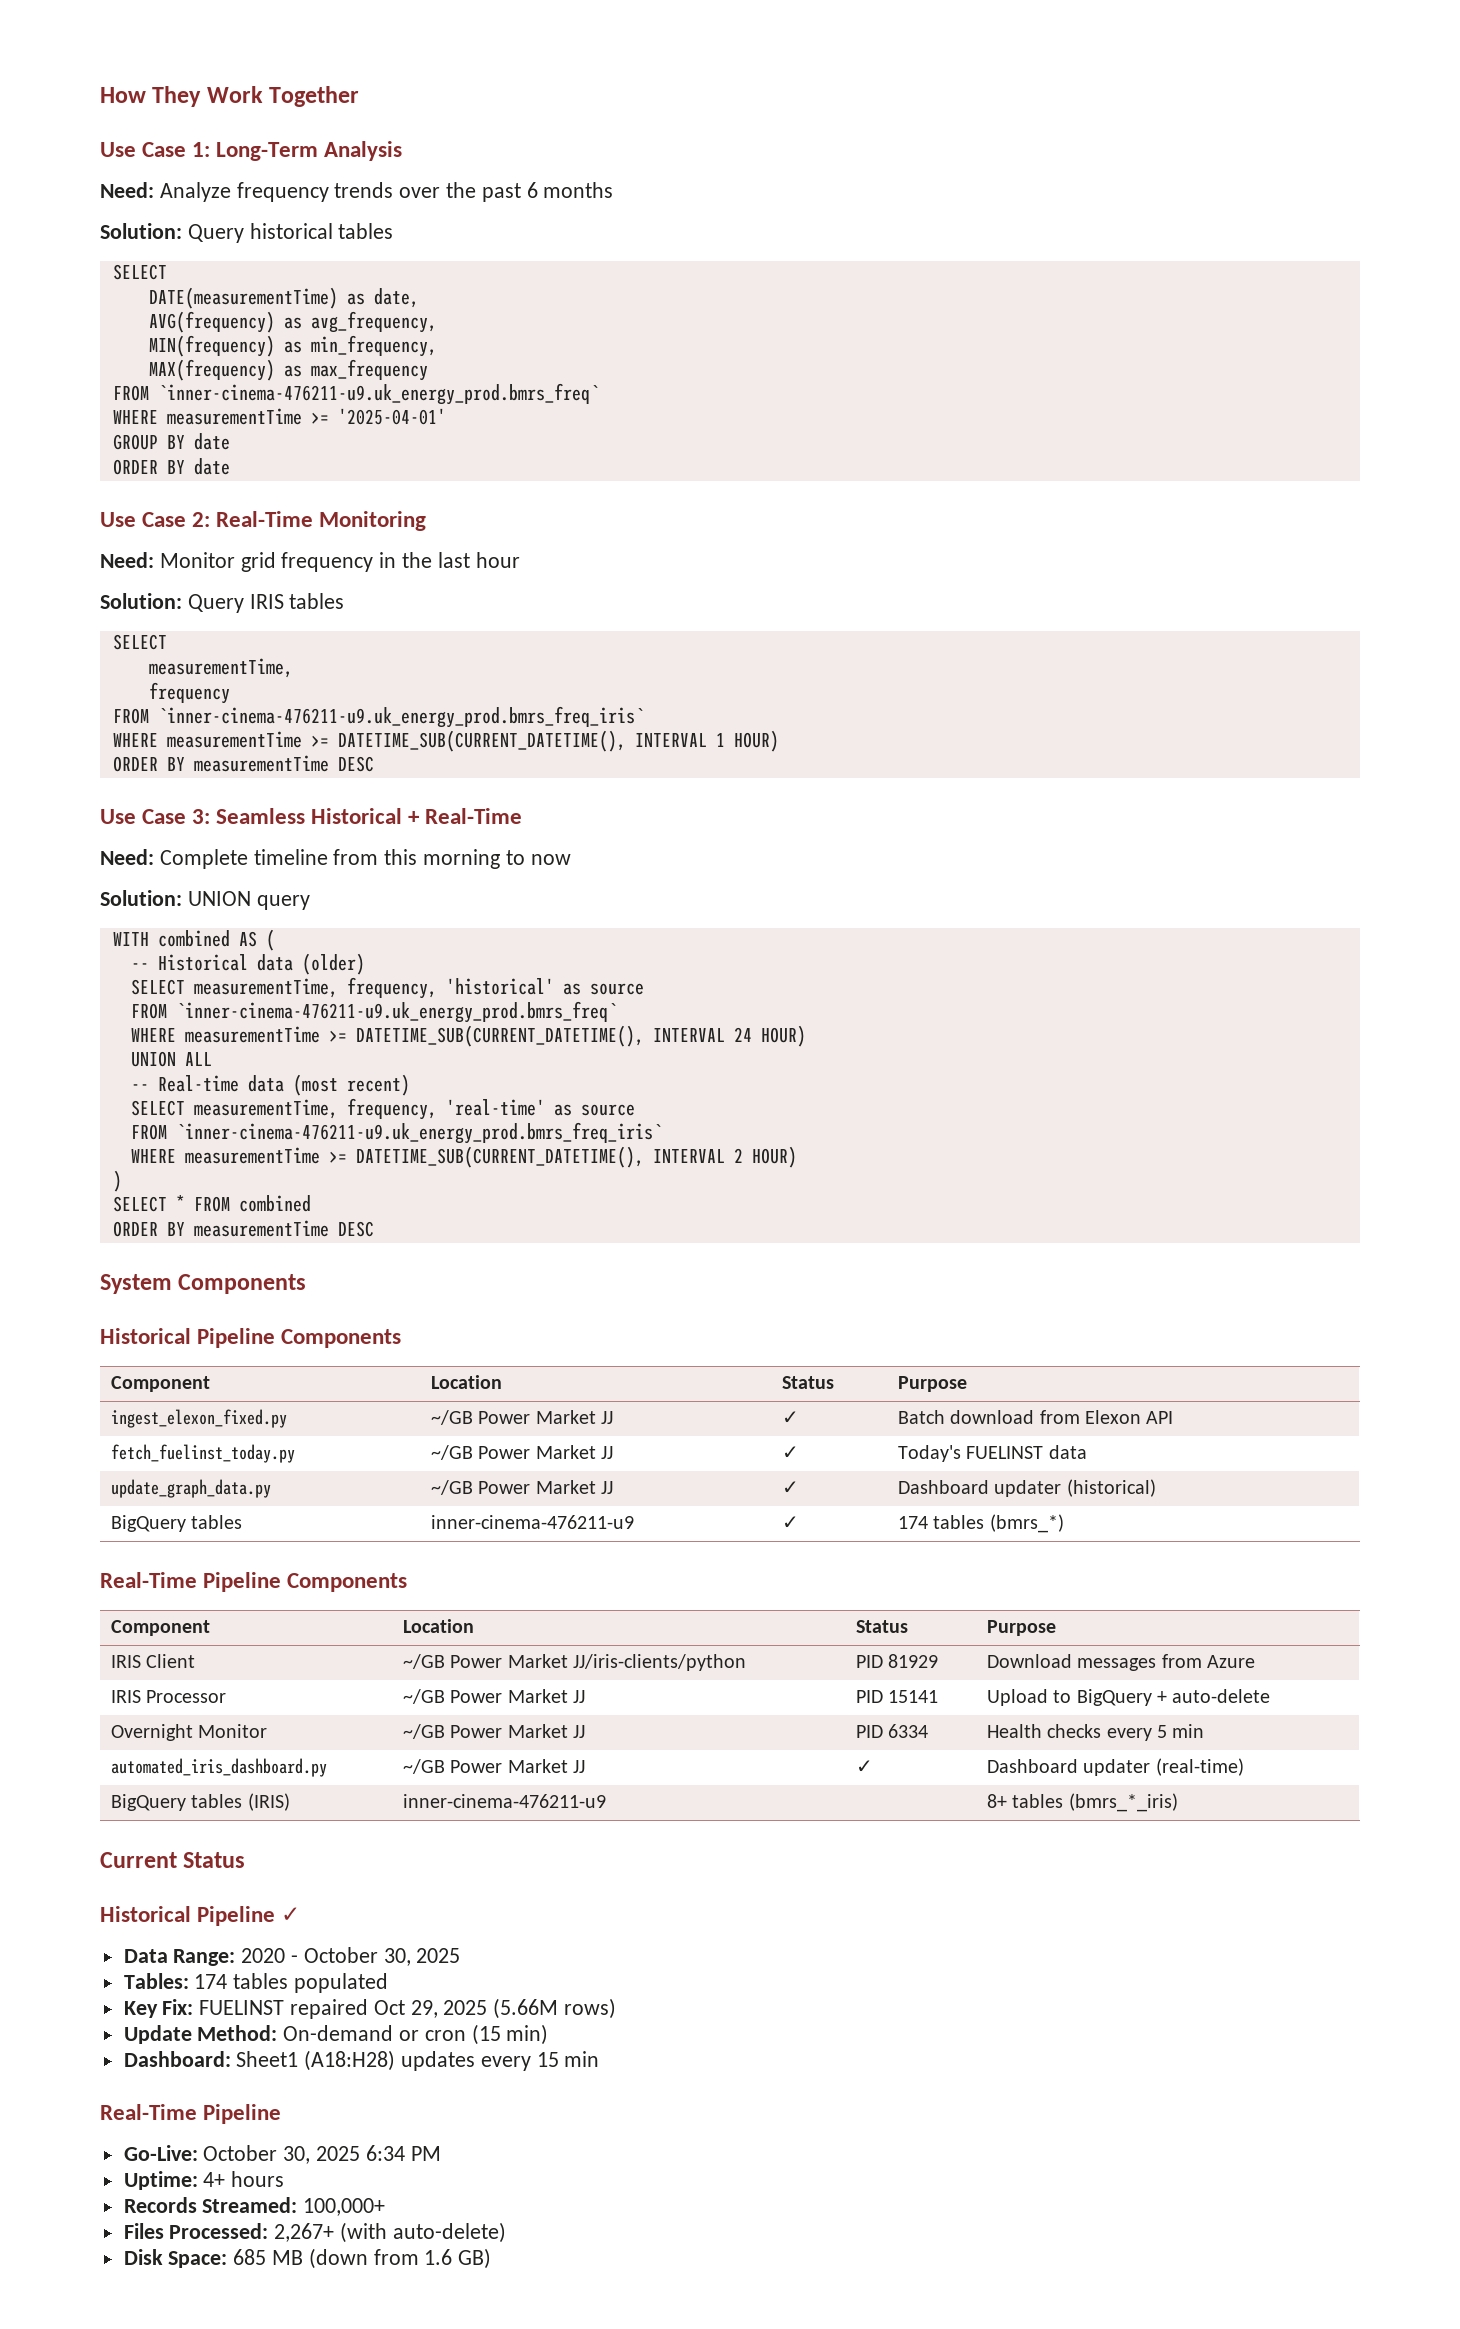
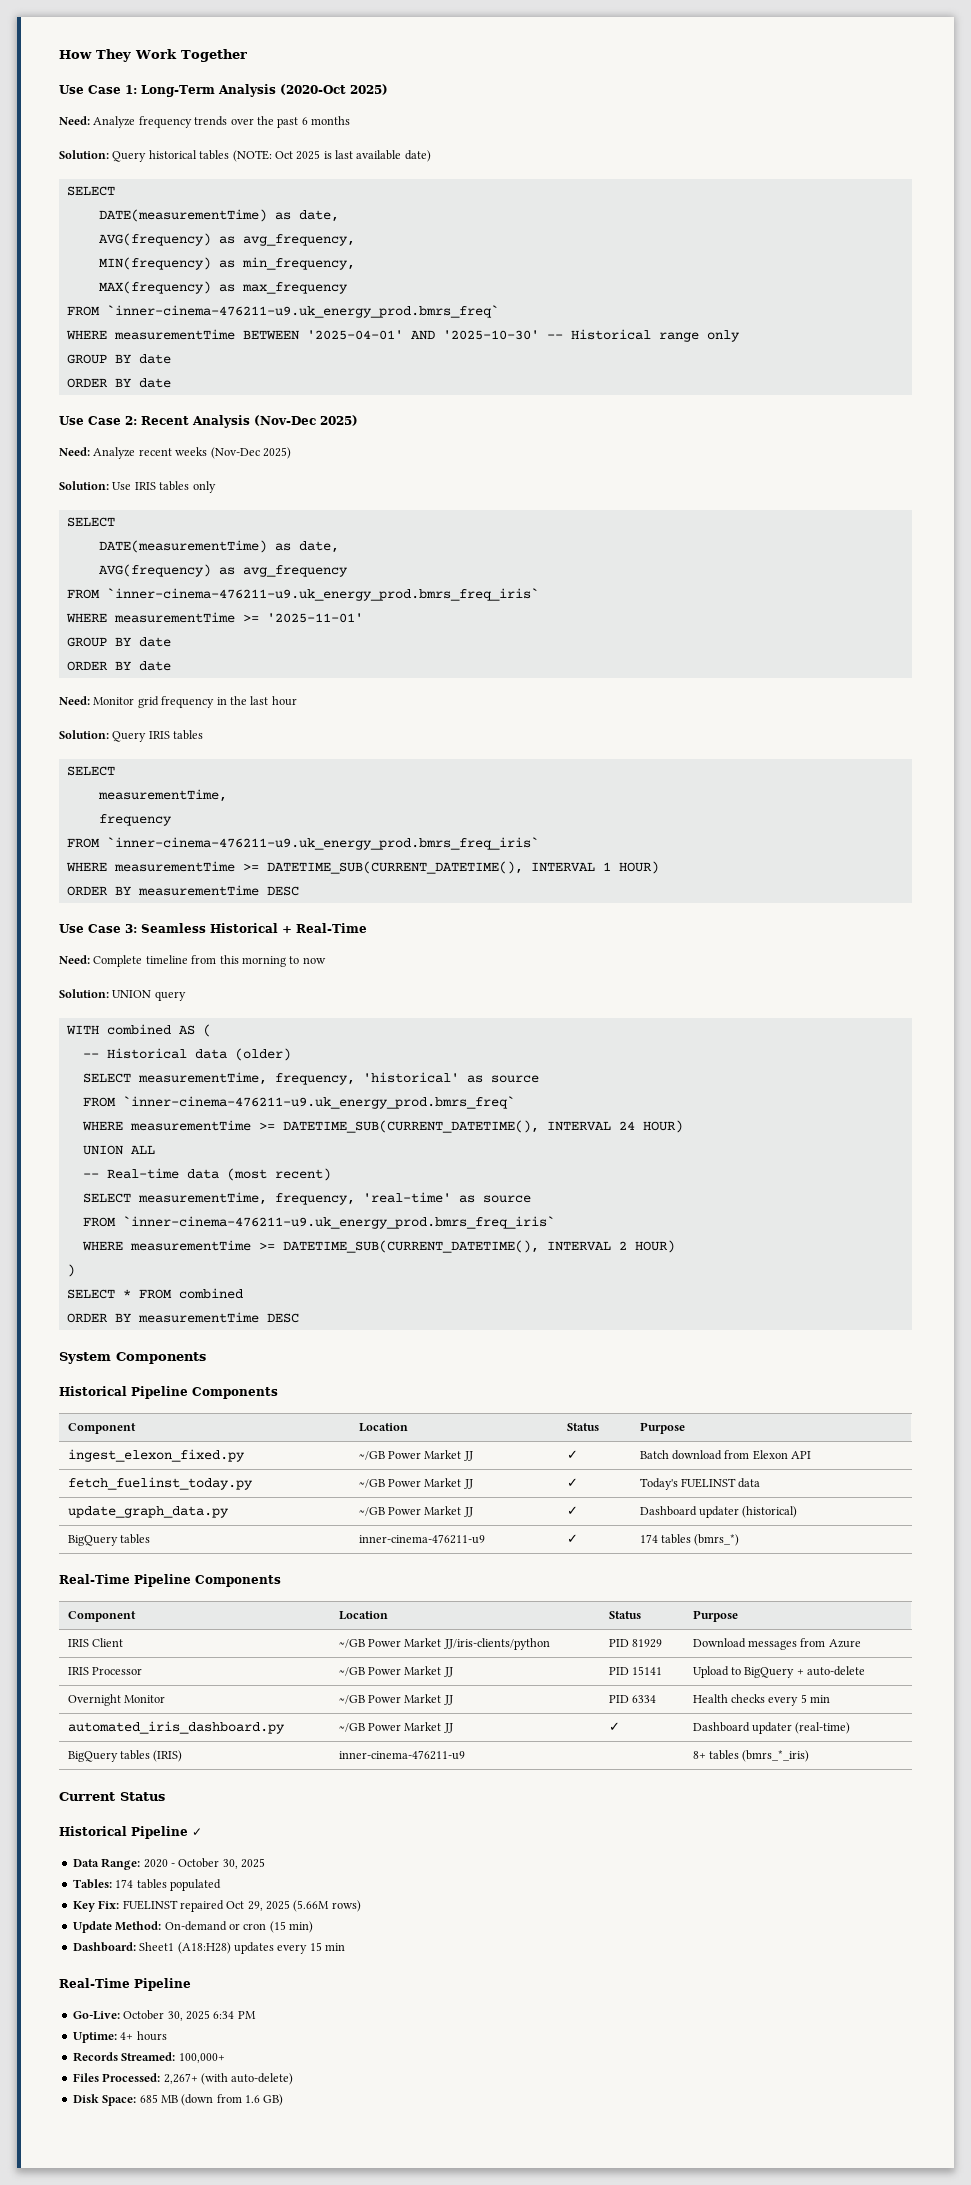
(403, 151) none -> [279,84,388,95] (2020-Oct 2025)
(394, 231) none -> [232,150,431,162] (NOTE: Oct 2025 is last available date)
[310,412,329,424] >= -> [242,330,299,340] BETWEEN
(446, 416) none -> [410,329,740,342] AND '2025-10-30' -- Historical range only
[216,511,427,531] Real-Time Monitoring -> [141,415,358,428] [59,447,291,459] [59,481,216,493] [66,517,115,527] [98,540,339,553] [98,564,348,577] [66,588,539,601] [65,612,363,623] [66,637,171,647] [66,661,171,671] Recent Analysis (Nov-Dec 2025) // Need: Analyze recent weeks (Nov-Dec 2025) // Solution: Use IRIS tables only // SELECT // DATE(measurementTime) as date, // AVG(frequency) as avg_frequency // FROM `inner-cinema-476211-u9.uk_energy_prod.bmrs_freq_iris` // WHERE measurementTime >= '2025-11-01' // GROUP BY date // ORDER BY date

